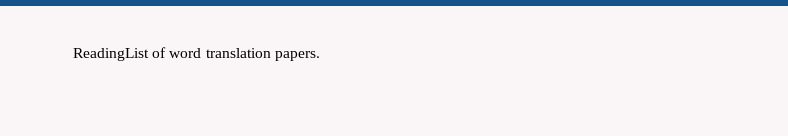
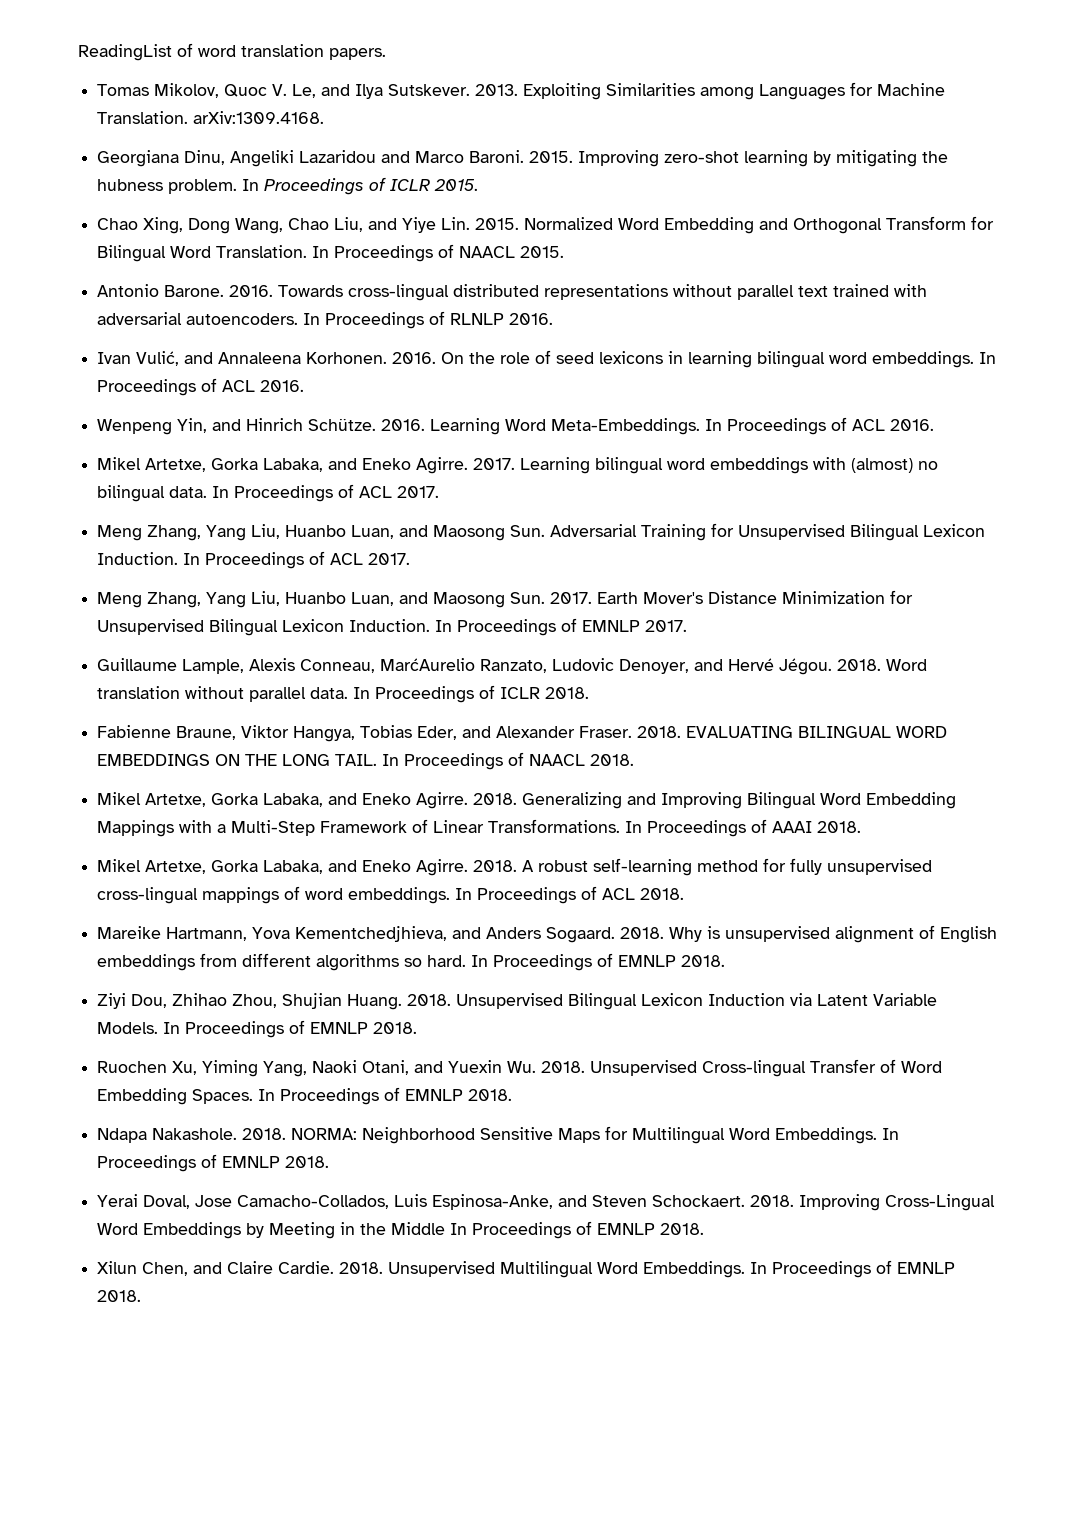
(320, 56) none -> [97,82,946,100] [97,111,325,124] [97,150,949,167] [97,177,479,195] [97,216,995,234] [97,244,565,262] [97,284,928,301] [97,311,554,329] [97,350,997,368] [97,378,305,396] [97,417,935,435] [97,457,939,474] [97,484,440,502] [97,523,986,541] [97,551,411,569] [97,590,914,608] [97,618,688,636] [97,658,928,675] [97,685,590,703] [97,725,948,742] [97,752,635,770] [97,792,957,809] [97,819,862,837] [97,858,933,876] [97,886,685,904] [97,925,998,943] [97,953,726,971] [97,993,938,1010] [97,1020,418,1038] [97,1059,943,1077] [97,1087,513,1105] [97,1126,900,1144] [97,1154,330,1172] [97,1194,996,1211] [97,1221,705,1239] [97,1260,956,1278] [97,1290,142,1302] // Tomas Mikolov, Quoc V. Le, and Ilya Sutskever. 2013. Exploiting Similarities among Languages for Machine Translation. arXiv:1309.4168. // Georgiana Dinu, Angeliki Lazaridou and Marco Baroni. 2015. Improving zero-shot learning by mitigating the hubness problem. In Proceedings of ICLR 2015. // Chao Xing, Dong Wang, Chao Liu, and Yiye Lin. 2015. Normalized Word Embedding and Orthogonal Transform for Bilingual Word Translation. In Proceedings of NAACL 2015. // Antonio Barone. 2016. Towards cross-lingual distributed representations without parallel text trained with adversarial autoencoders. In Proceedings of RLNLP 2016. // Ivan Vulić, and Annaleena Korhonen. 2016. On the role of seed lexicons in learning bilingual word embeddings. In Proceedings of ACL 2016. // Wenpeng Yin, and Hinrich Schütze. 2016. Learning Word Meta-Embeddings. In Proceedings of ACL 2016. // Mikel Artetxe, Gorka Labaka, and Eneko Agirre. 2017. Learning bilingual word embeddings with (almost) no bilingual data. In Proceedings of ACL 2017. // Meng Zhang, Yang Liu, Huanbo Luan, and Maosong Sun. Adversarial Training for Unsupervised Bilingual Lexicon Induction. In Proceedings of ACL 2017. // Meng Zhang, Yang Liu, Huanbo Luan, and Maosong Sun. 2017. Earth Mover's Distance Minimization for Unsupervised Bilingual Lexicon Induction. In Proceedings of EMNLP 2017. // Guillaume Lample, Alexis Conneau, MarćAurelio Ranzato, Ludovic Denoyer, and Hervé Jégou. 2018. Word translation without parallel data. In Proceedings of ICLR 2018. // Fabienne Braune, Viktor Hangya, Tobias Eder, and Alexander Fraser. 2018. EVALUATING BILINGUAL WORD EMBEDDINGS ON THE LONG TAIL. In Proceedings of NAACL 2018. // Mikel Artetxe, Gorka Labaka, and Eneko Agirre. 2018. Generalizing and Improving Bilingual Word Embedding Mappings with a Multi-Step Framework of Linear Transformations. In Proceedings of AAAI 2018. // Mikel Artetxe, Gorka Labaka, and Eneko Agirre. 2018. A robust self-learning method for fully unsupervised cross-lingual mappings of word embeddings. In Proceedings of ACL 2018. // Mareike Hartmann, Yova Kementchedjhieva, and Anders Sogaard. 2018. Why is unsupervised alignment of English embeddings from different algorithms so hard. In Proceedings of EMNLP 2018. // Ziyi Dou, Zhihao Zhou, Shujian Huang. 2018. Unsupervised Bilingual Lexicon Induction via Latent Variable Models. In Proceedings of EMNLP 2018. // Ruochen Xu, Yiming Yang, Naoki Otani, and Yuexin Wu. 2018. Unsupervised Cross-lingual Transfer of Word Embedding Spaces. In Proceedings of EMNLP 2018. // Ndapa Nakashole. 2018. NORMA: Neighborhood Sensitive Maps for Multilingual Word Embeddings. In Proceedings of EMNLP 2018. // Yerai Doval, Jose Camacho-Collados, Luis Espinosa-Anke, and Steven Schockaert. 2018. Improving Cross-Lingual Word Embeddings by Meeting in the Middle In Proceedings of EMNLP 2018. // Xilun Chen, and Claire Cardie. 2018. Unsupervised Multilingual Word Embeddings. In Proceedings of EMNLP 2018.

